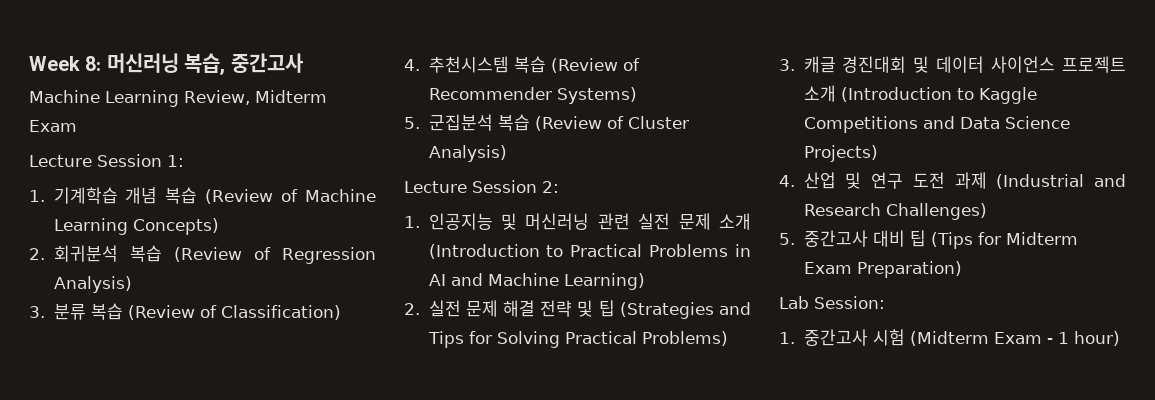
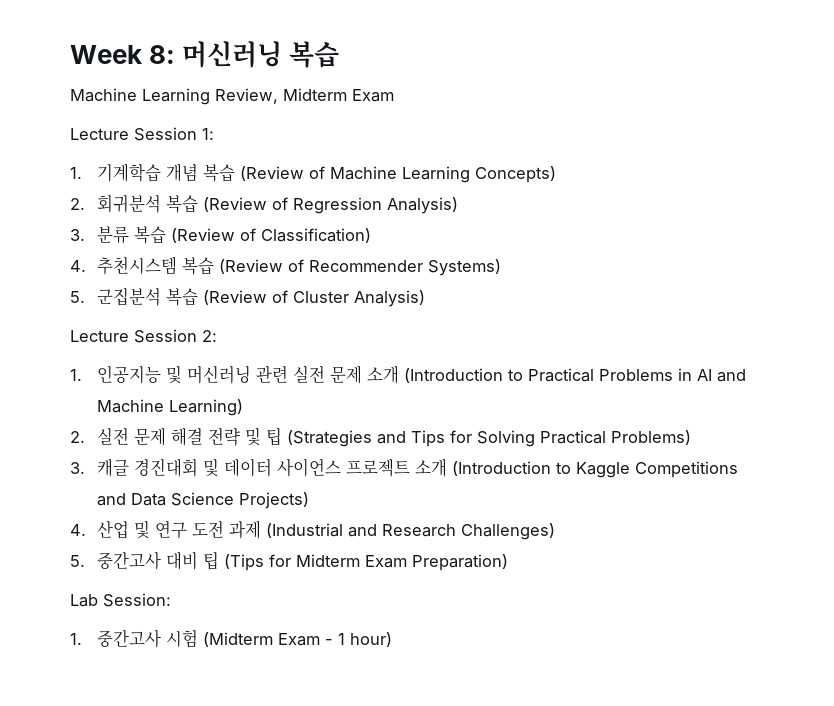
[184,53,303,75] 복습, 중간고사 -> [289,41,340,68] 복습

